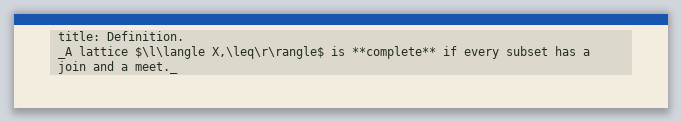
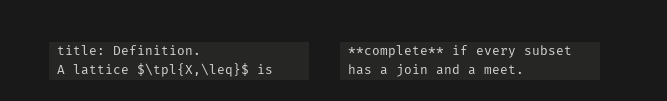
[57,46,324,59] _A lattice $\l\langle X,\leq\r\rangle$ -> [56,63,249,77] A lattice $\tpl{X,\leq}$
[134,62,178,74] meet._ -> [483,65,524,74] meet.

